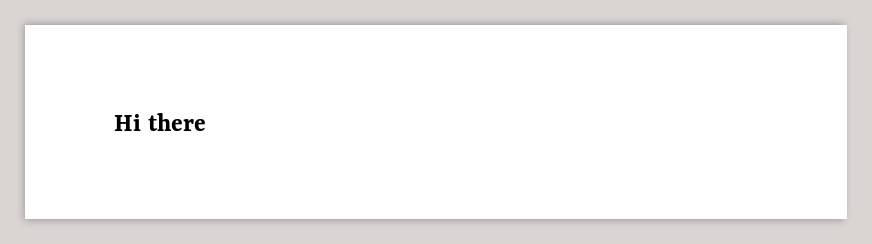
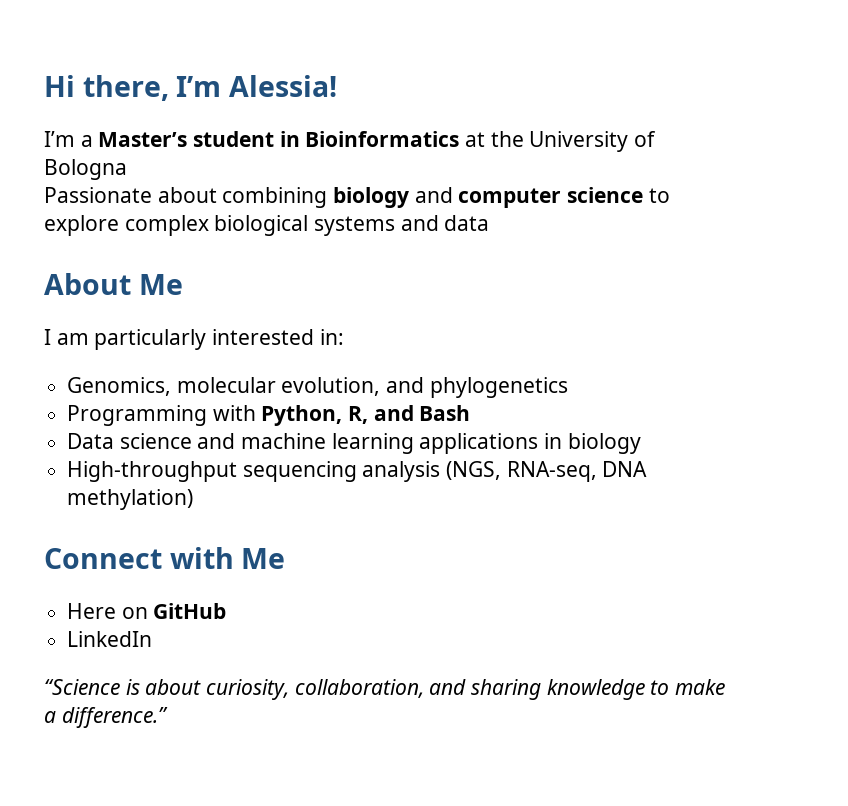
[148,113,207,131] there -> [82,75,338,101] [44,131,657,152] [44,159,127,180] [44,187,670,208] [44,215,490,236] [44,273,183,295] [44,329,344,350] [67,377,568,398] [67,405,471,426] [67,433,641,454] [67,461,648,482] [67,489,194,510] [44,547,286,569] [67,603,227,619] [67,631,153,647] [44,679,726,700] [44,707,168,728] there, I’m Alessia! // I’m a Master’s student in Bioinformatics at the University of Bologna // Passionate about combining biology and computer science to explore complex biological systems and data // About Me // I am particularly interested in: // Genomics, molecular evolution, and phylogenetics // Programming with Python, R, and Bash // Data science and machine learning applications in biology // High-throughput sequencing analysis (NGS, RNA-seq, DNA methylation) // Connect with Me // Here on GitHub // LinkedIn // “Science is about curiosity, collaboration, and sharing knowledge to make a difference.”

